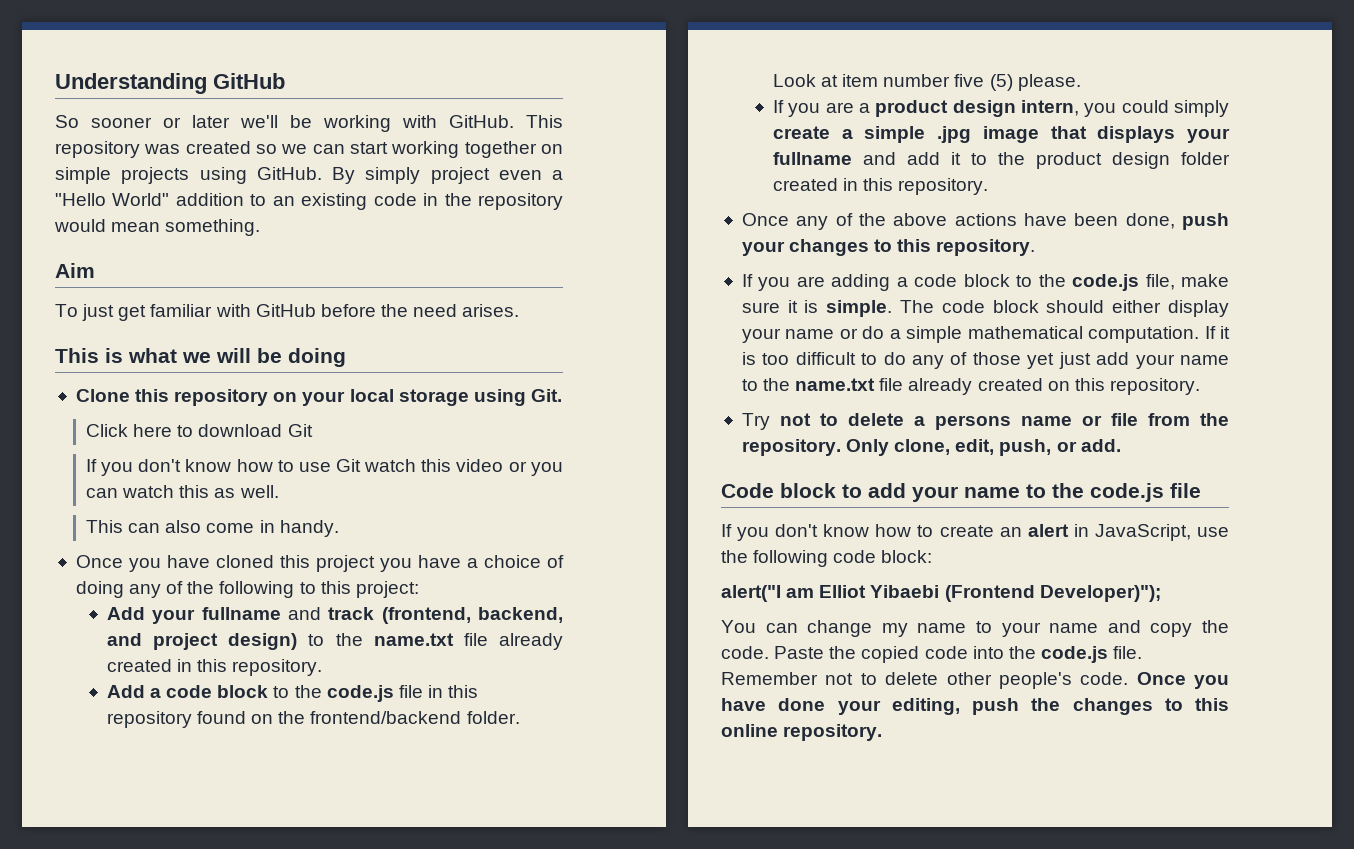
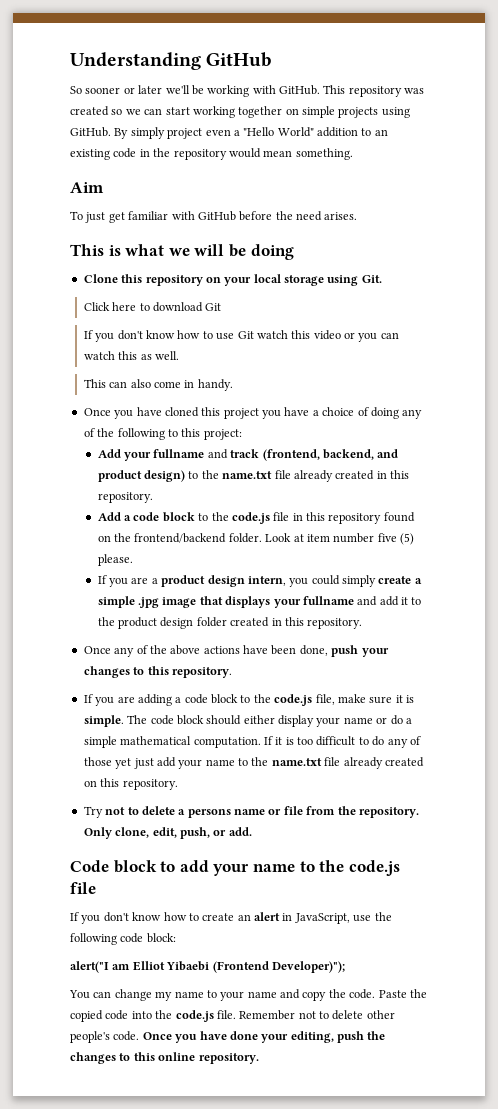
[153,633,219,650] project -> [97,470,142,482] product

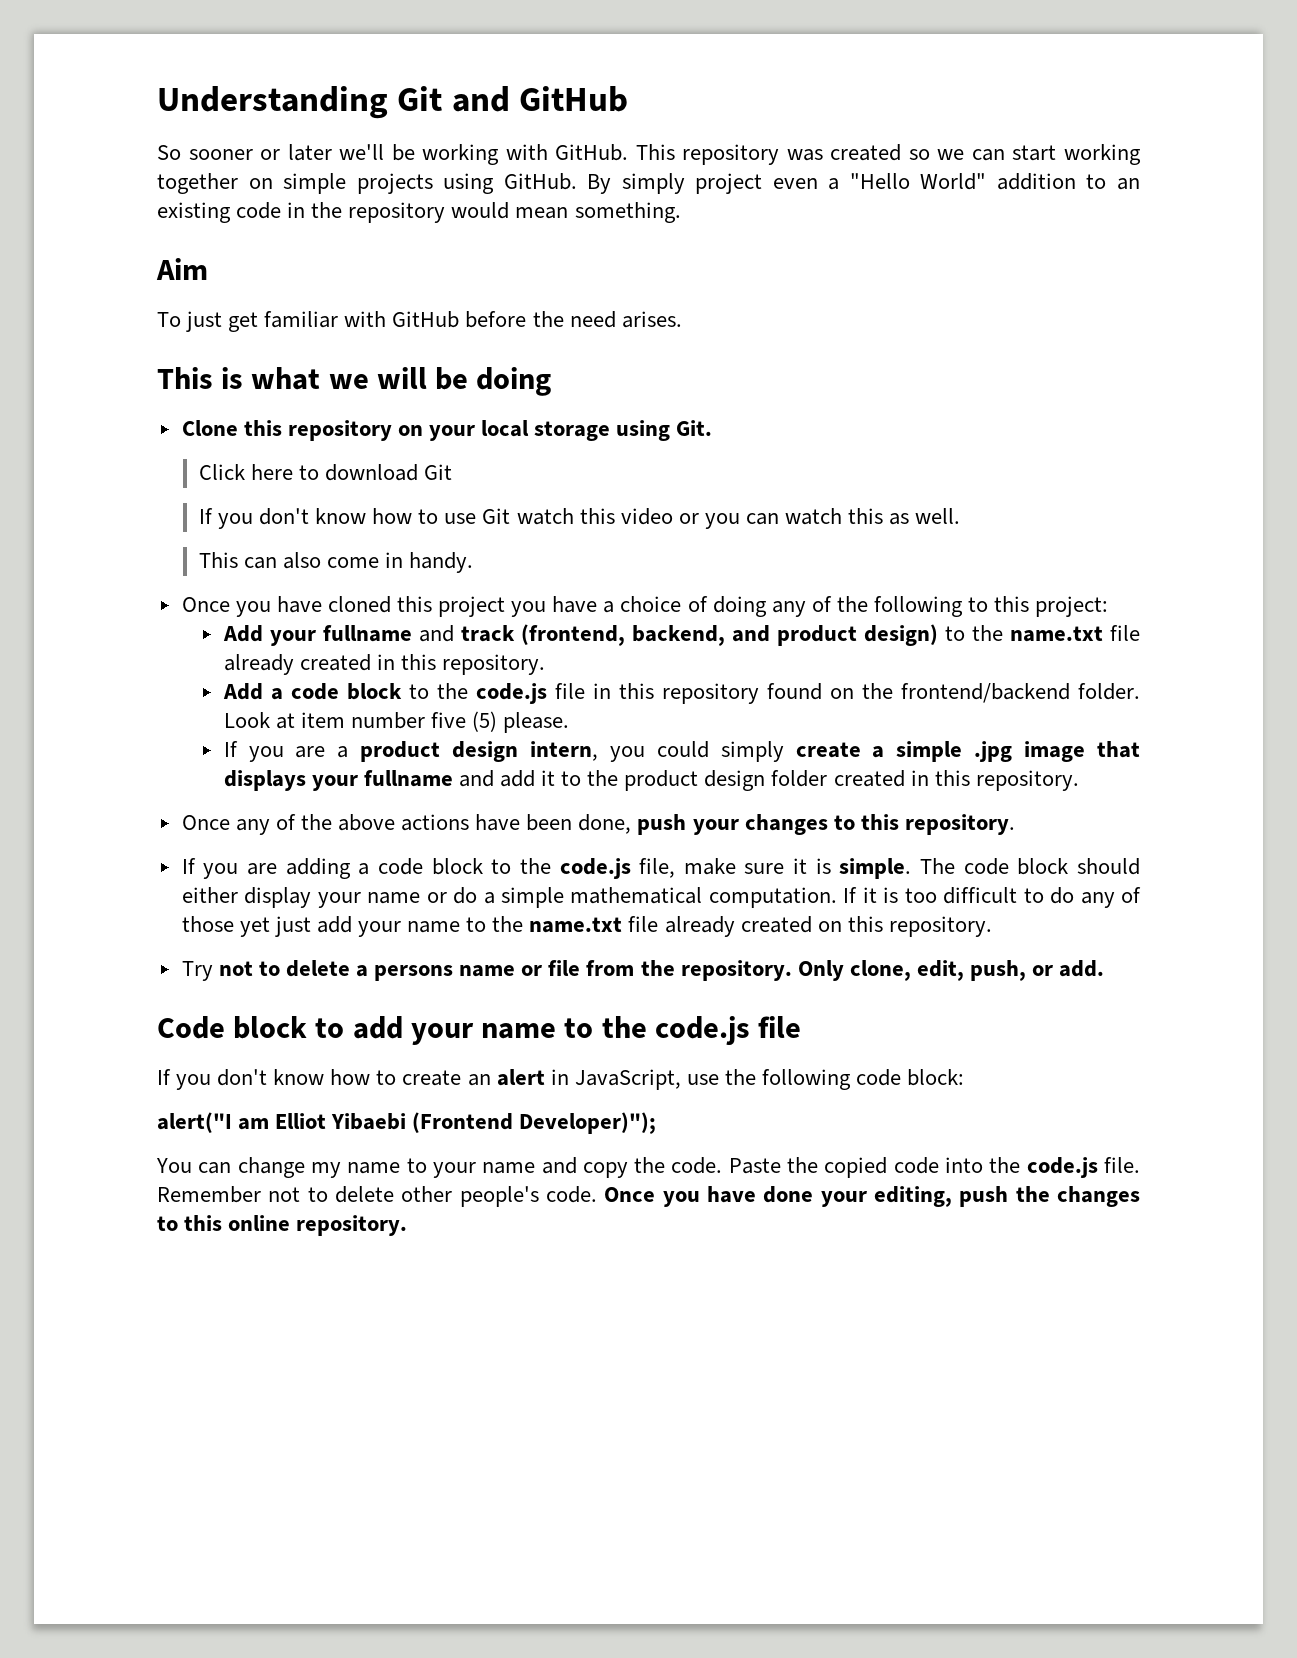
(201, 61) none -> [397,86,510,112] Git and

